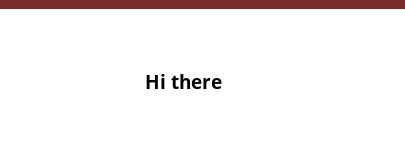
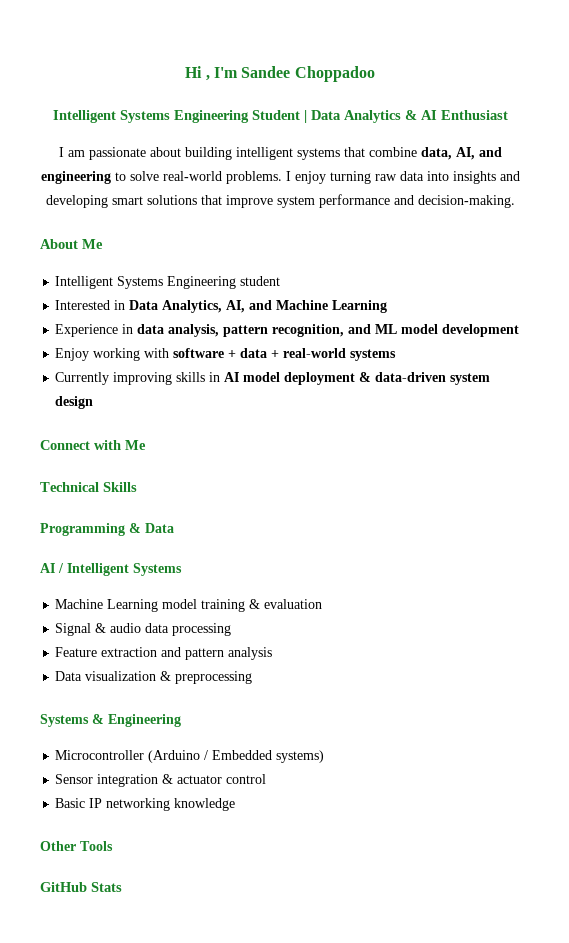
[171,74,223,89] there -> [205,66,375,82] [52,110,508,123] [58,147,502,160] [40,171,520,184] [45,194,515,208] [40,239,103,249] [55,276,281,289] [55,300,388,313] [55,324,520,337] [55,348,397,361] [55,372,491,385] [55,396,94,409] [40,440,146,450] [40,482,137,492] [40,523,174,536] [40,563,182,576] [55,599,323,612] [55,623,232,636] [55,647,273,660] [55,671,253,684] [40,714,181,727] [55,750,325,763] [55,774,267,787] [55,798,236,811] [40,841,113,851] [40,882,122,892] , I'm Sandee Choppadoo // Intelligent Systems Engineering Student | Data Analytics & AI Enthusiast // I am passionate about building intelligent systems that combine data, AI, and engineering to solve real-world problems. I enjoy turning raw data into insights and developing smart solutions that improve system performance and decision-making. // About Me // Intelligent Systems Engineering student // Interested in Data Analytics, AI, and Machine Learning // Experience in data analysis, pattern recognition, and ML model development // Enjoy working with software + data + real-world systems // Currently improving skills in AI model deployment & data-driven system design // Connect with Me // Technical Skills // Programming & Data // AI / Intelligent Systems // Machine Learning model training & evaluation // Signal & audio data processing // Feature extraction and pattern analysis // Data visualization & preprocessing // Systems & Engineering // Microcontroller (Arduino / Embedded systems) // Sensor integration & actuator control // Basic IP networking knowledge // Other Tools // GitHub Stats

